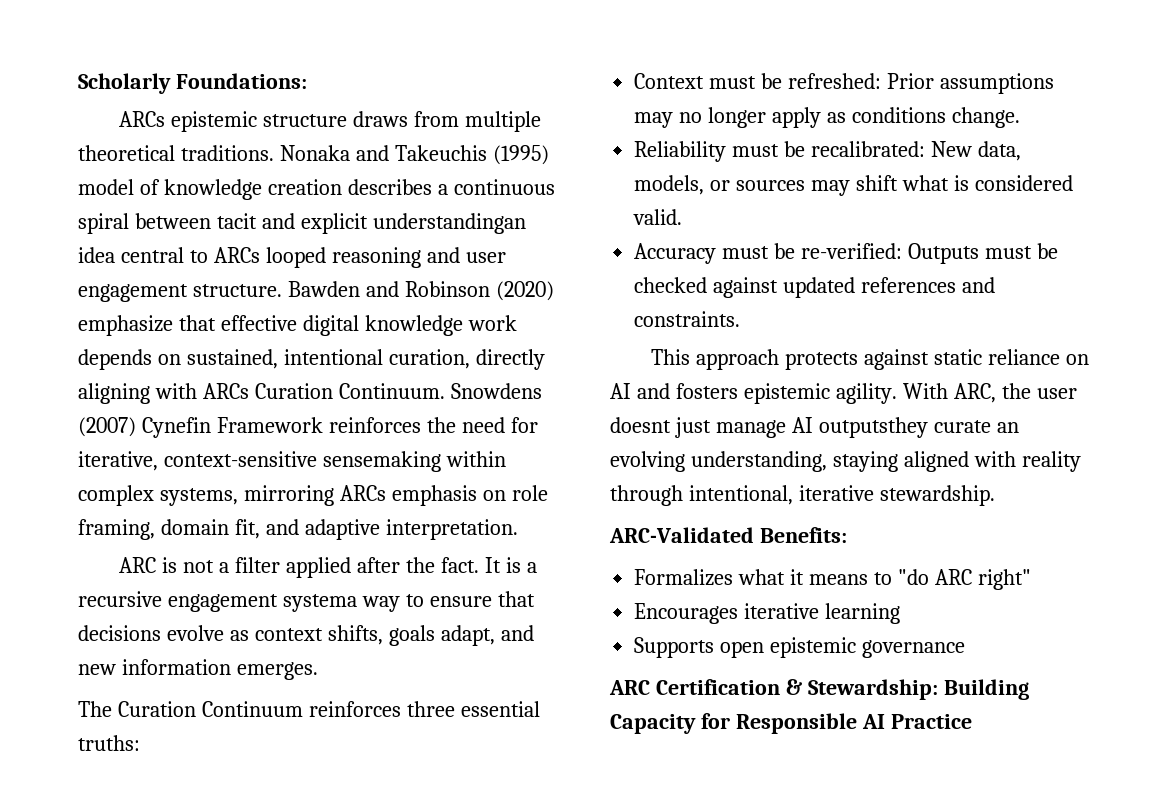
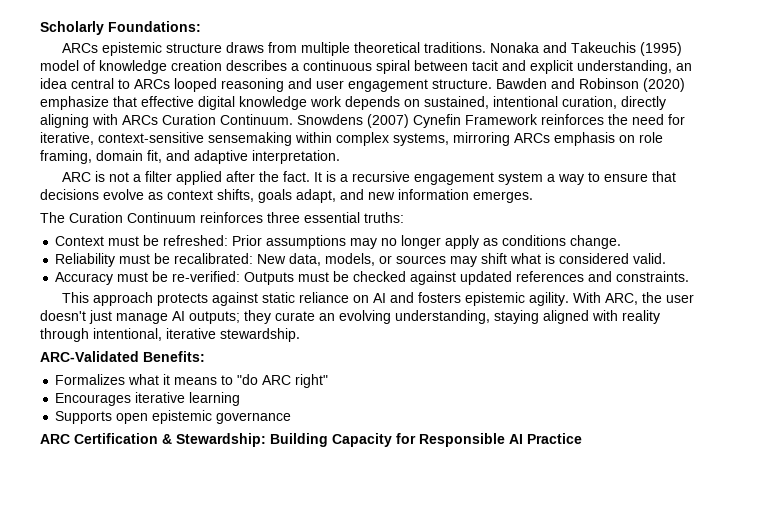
[372,213,526,234] understandingan -> [577,60,692,74] understanding, an
[282,594,357,612] systema -> [497,172,555,185] system a
[610,417,671,433] doesnt -> [40,310,86,321] doesn't
[818,417,928,438] outputsthey -> [189,310,271,324] outputs; they

